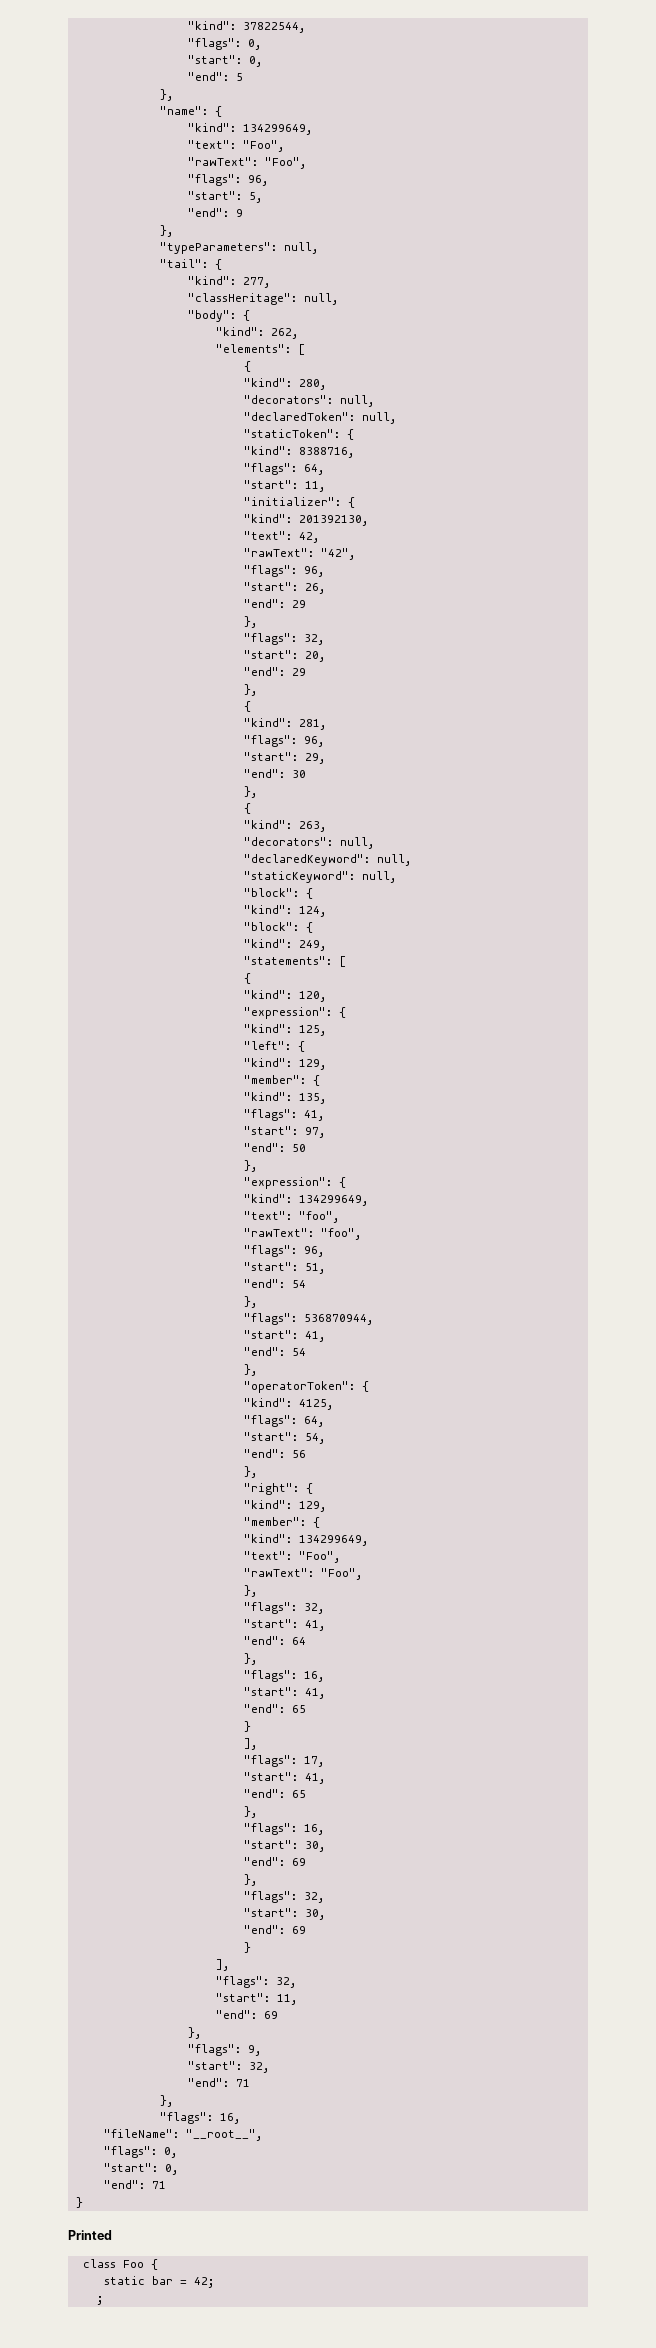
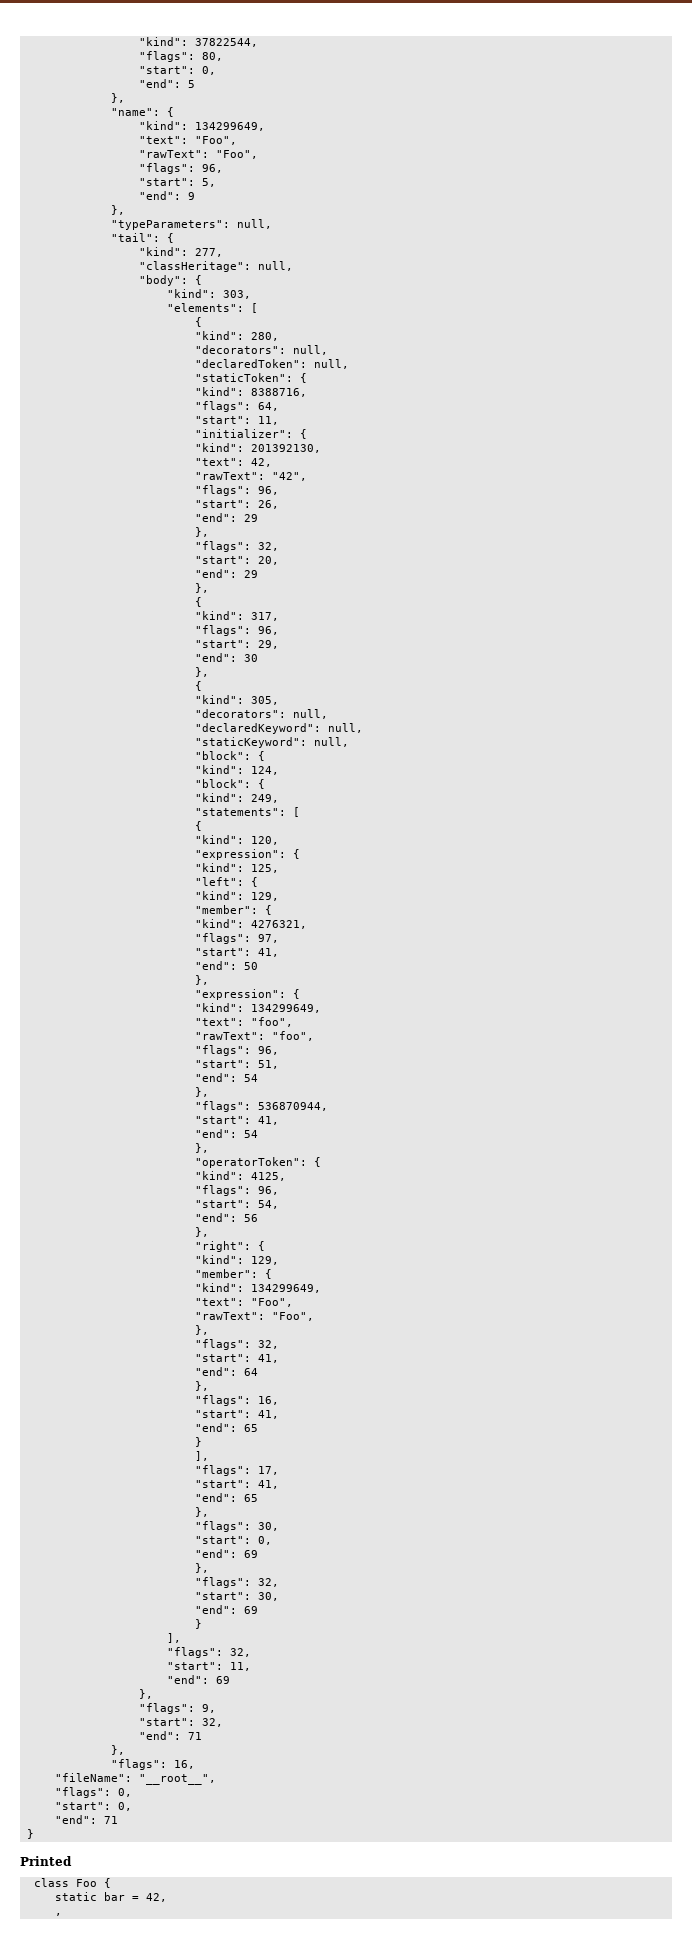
[247,39,261,50] 0, -> [201,52,223,61] 80,
[270,328,298,339] 262, -> [222,290,251,299] 303,
[298,719,326,730] 281, -> [250,612,279,621] 317,
[298,821,326,832] 263, -> [250,696,279,705] 305,
[298,1093,326,1104] [243,1109,324,1121] [243,1126,325,1138] 135, // "flags": 41, // "start": 97, -> [250,920,307,929] [194,933,279,944] [194,948,279,957] 4276321, // "flags": 97, // "start": 41,
[303,1416,324,1427] 64, -> [257,1186,279,1195] 96,
[303,1824,324,1835] [243,1840,325,1852] 16, // "start": 30, -> [257,1522,279,1531] [194,1536,272,1545] 30, // "start": 0,
[193,2277,214,2288] [96,2296,103,2305] 42; // ; -> [145,1893,167,1902] [54,1913,62,1916] 42, // ,

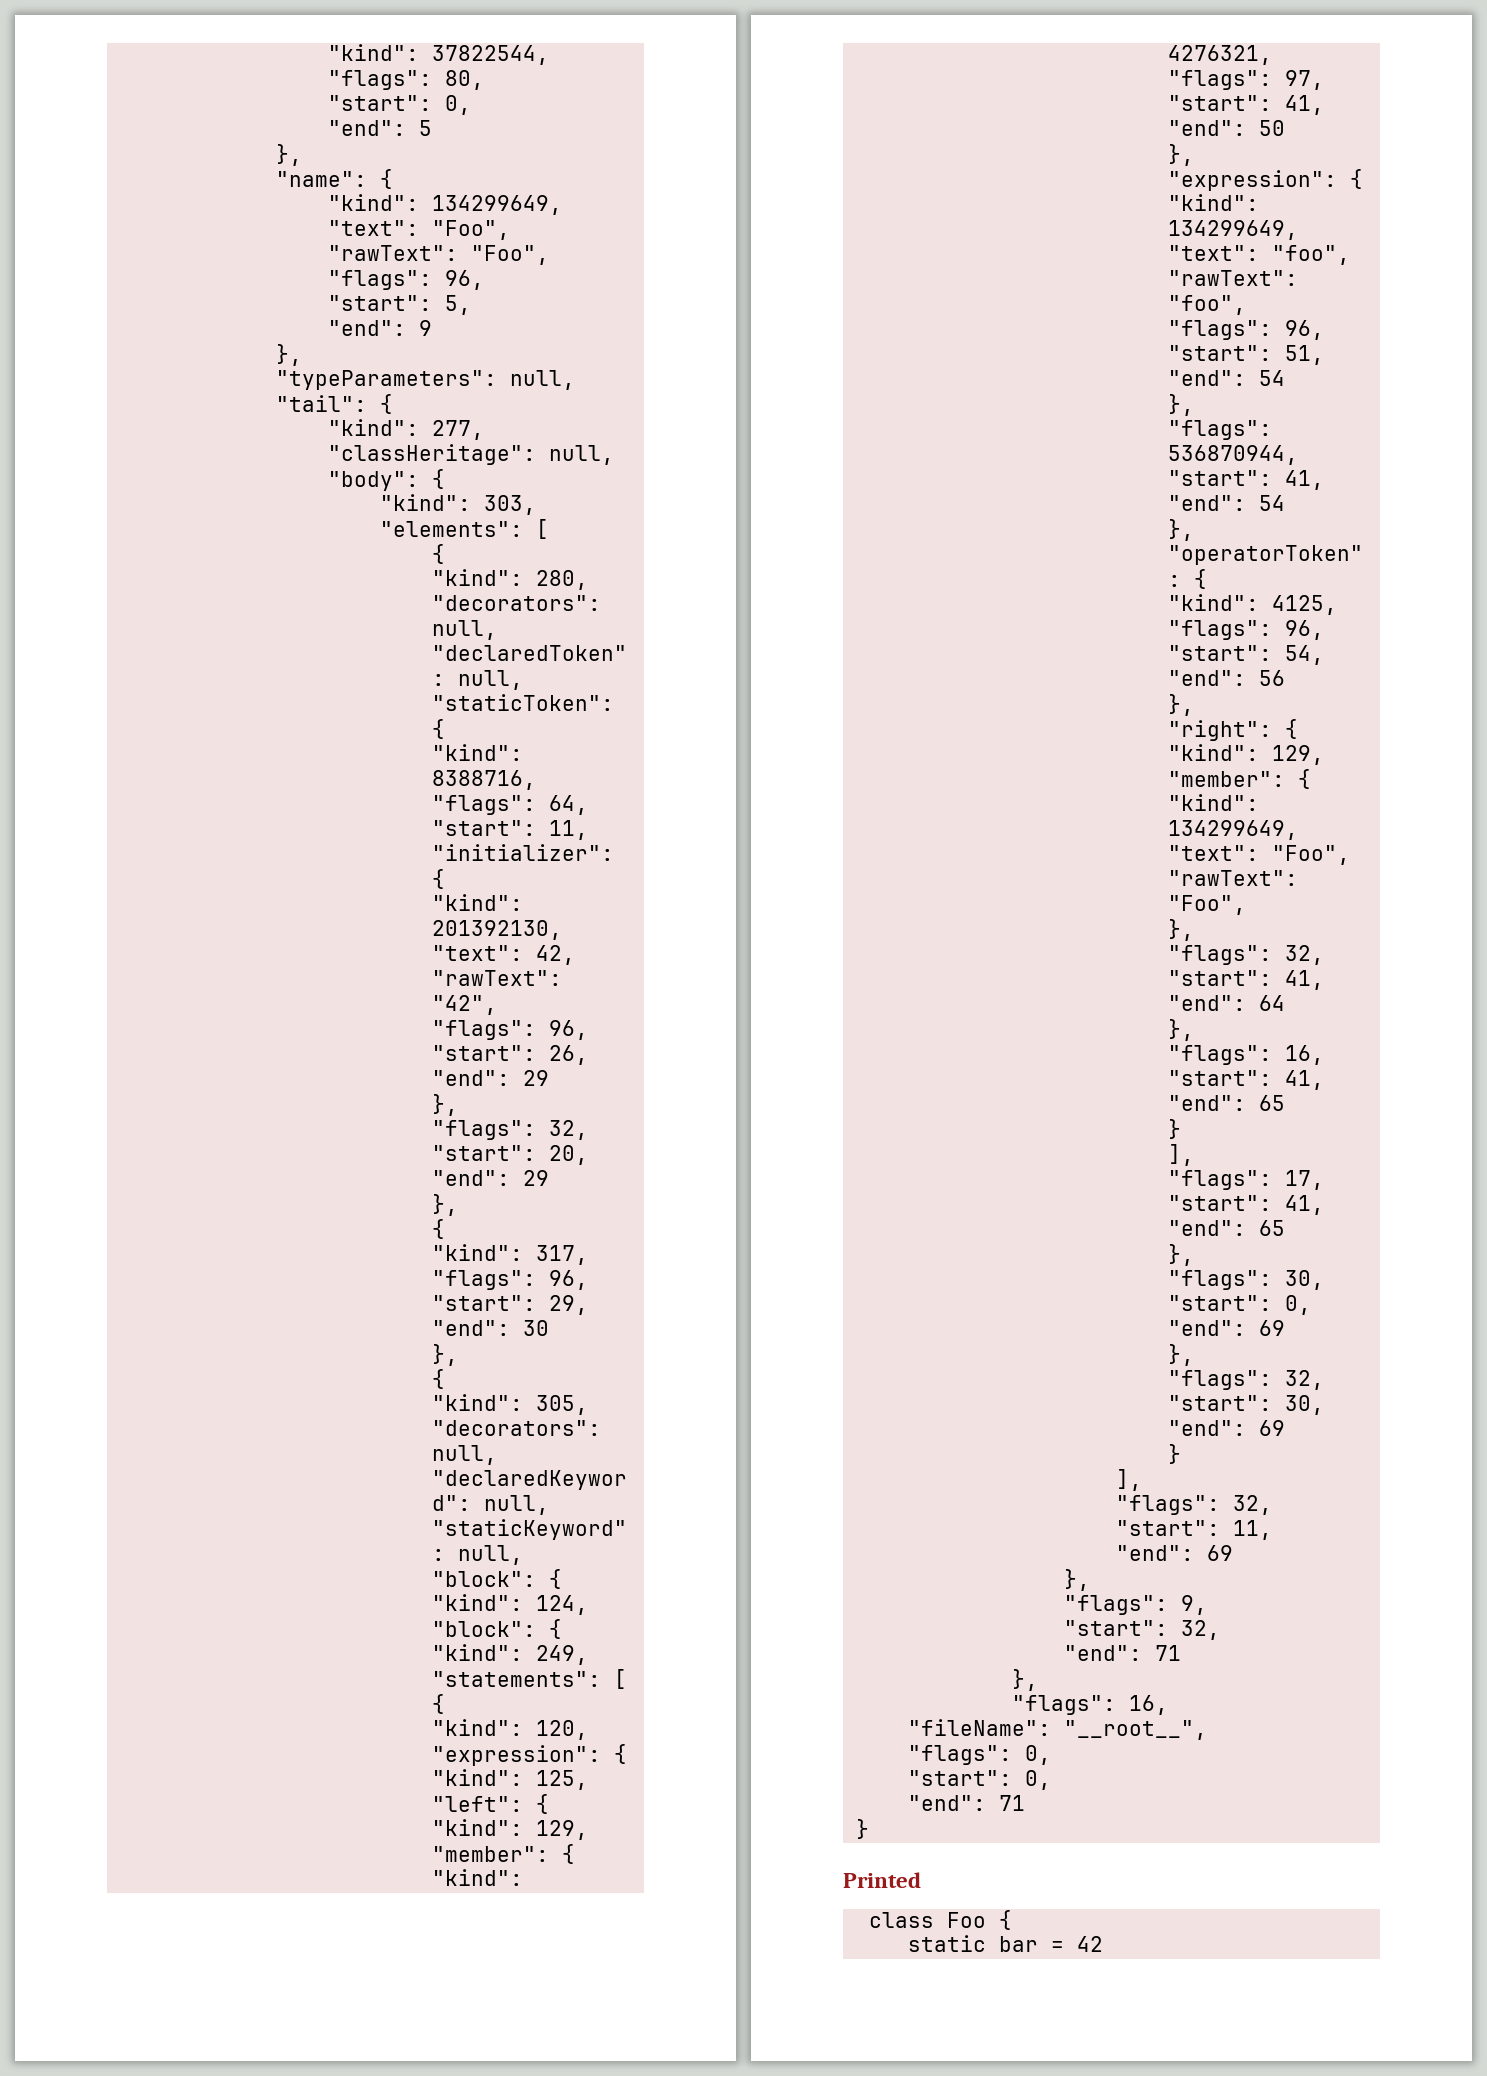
[145,1893,167,1902] [54,1913,62,1916] 42, // , -> [1077,1936,1104,1952] 42

